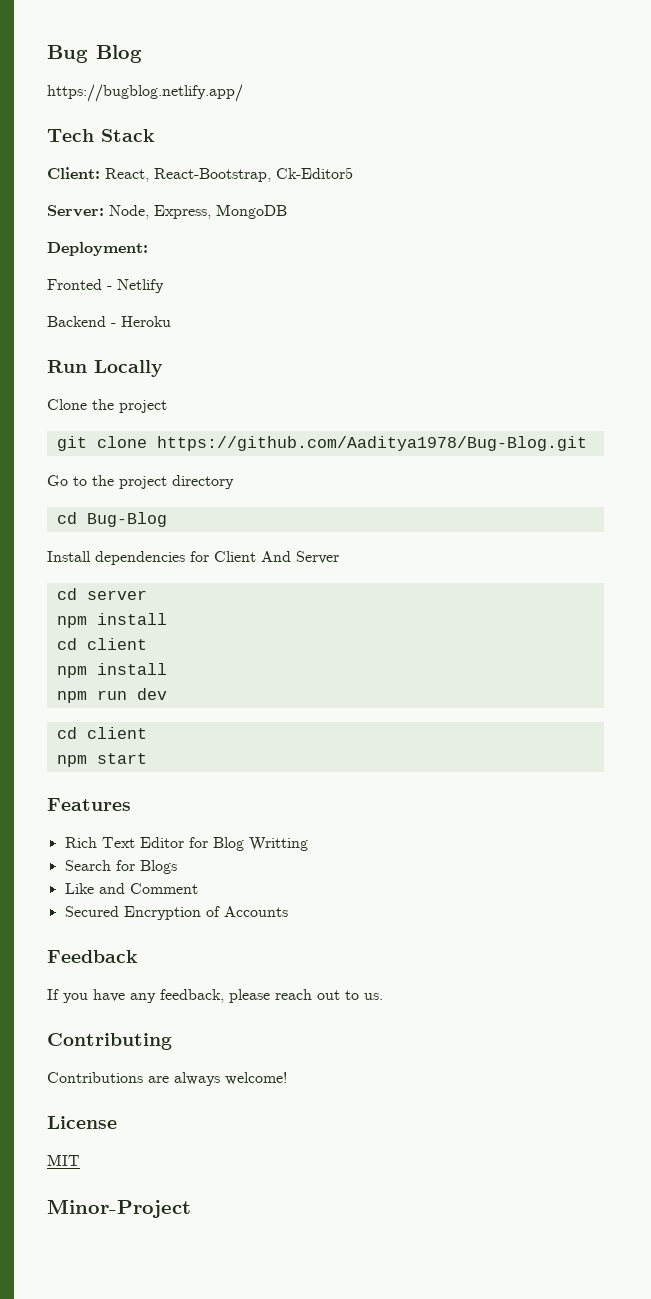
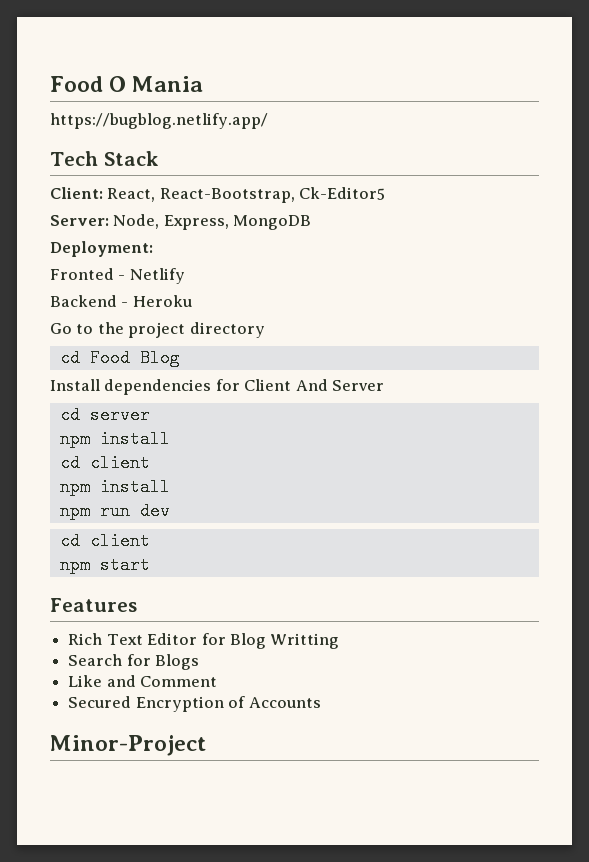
[47,45,142,63] Bug Blog -> [50,76,204,92] Food O Mania
[47,360,163,377] [47,399,167,413] [56,436,587,451] // Run Locally // Clone the project // git clone https://github.com/Aaditya1978/Bug-Blog.git -> (192, 301) none
[86,512,167,527] Bug-Blog -> [89,349,180,367] Food Blog
[47,950,138,963] [47,989,383,1003] [47,1033,172,1050] [47,1072,287,1086] [47,1116,117,1129] [47,1154,80,1166] // Feedback // If you have any feedback, please reach out to us. // Contributing // Contributions are always welcome! // License // MIT -> (321, 702) none

